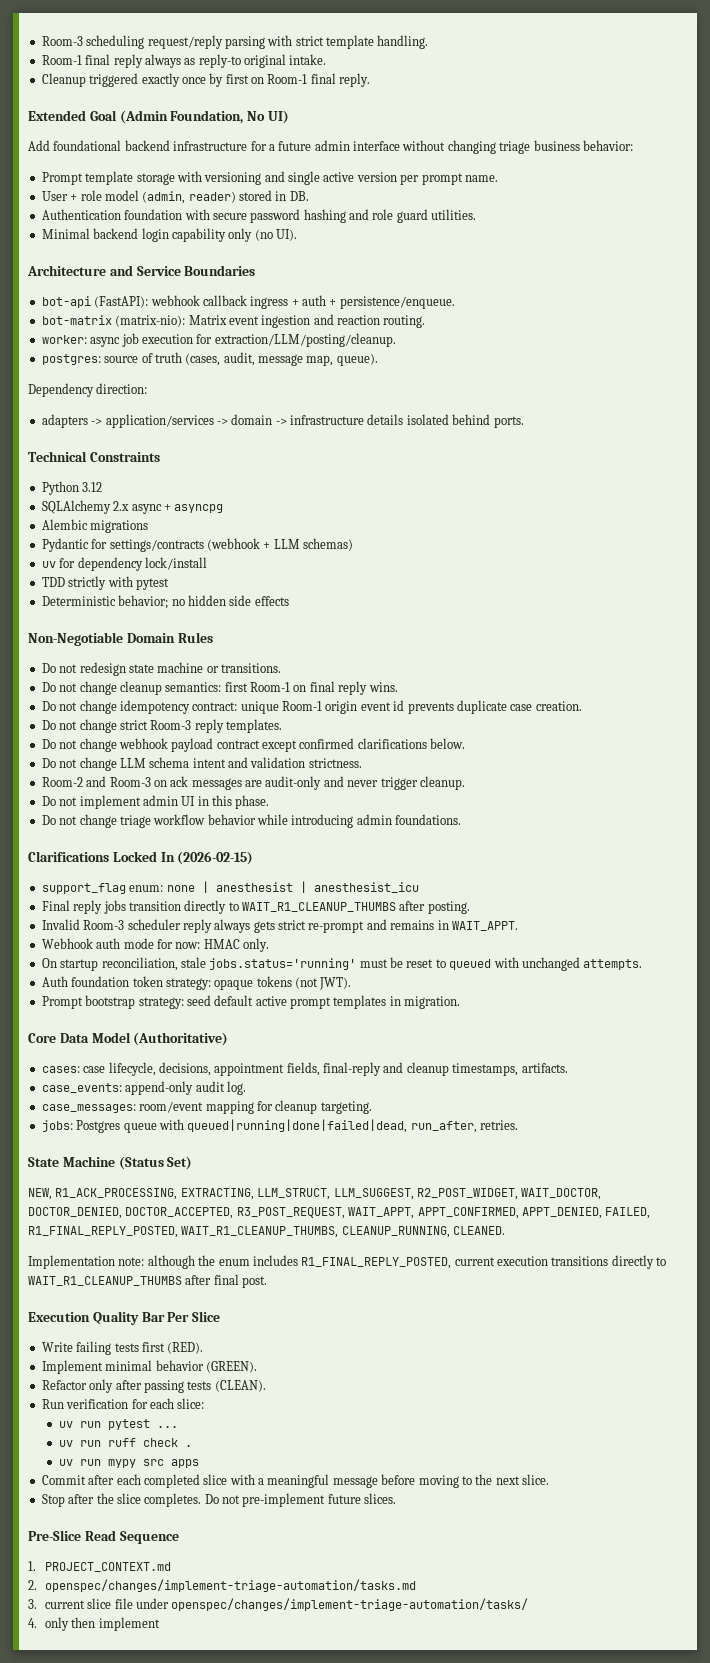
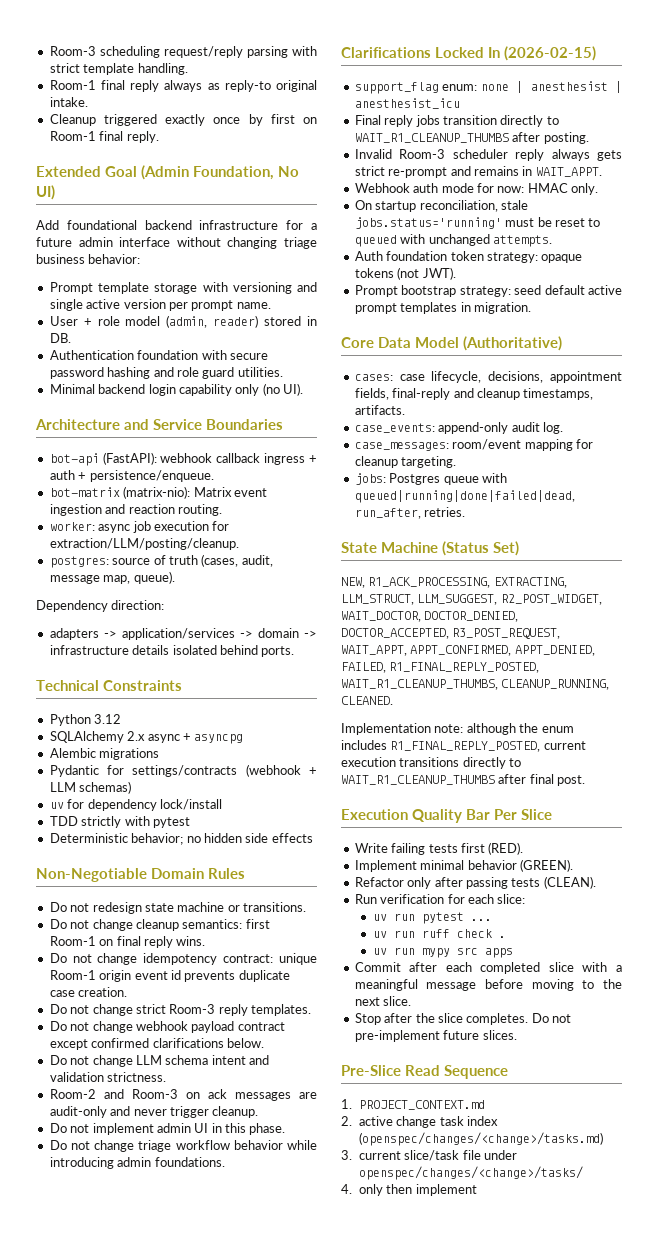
[44,1579,416,1592] openspec/changes/implement-triage-automation/tasks.md -> [358,1116,498,1128] [358,1132,603,1146] active change task index (openspec/changes/<change>/tasks.md)
[87,1598,112,1609] slice -> [404,1150,460,1161] slice/task
[171,1598,529,1611] openspec/changes/implement-triage-automation/tasks/ -> [358,1166,583,1180] openspec/changes/<change>/tasks/

